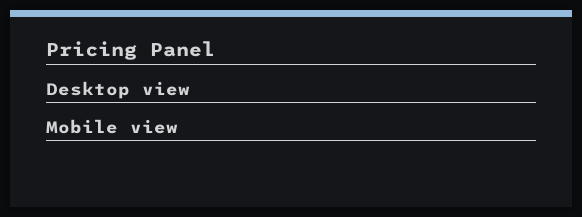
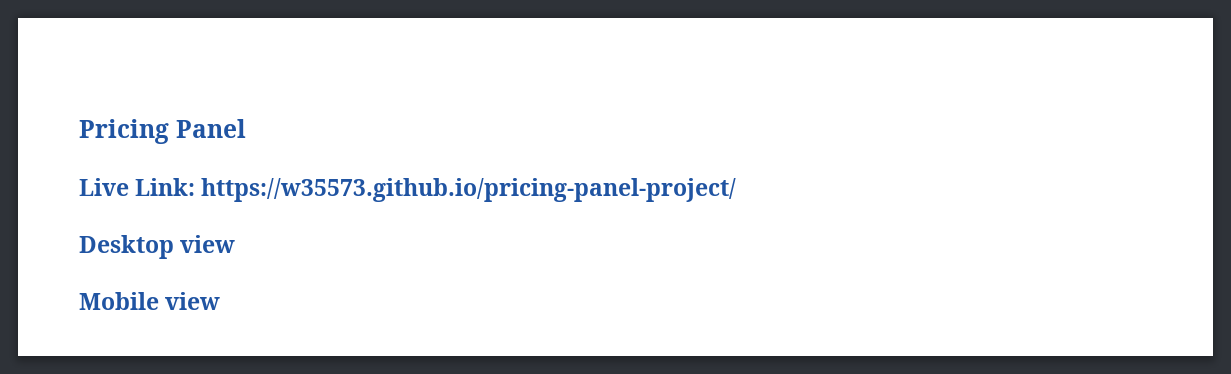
(215, 49) none -> [79,178,737,202] // Live Link: https://w35573.github.io/pricing-panel-project/

